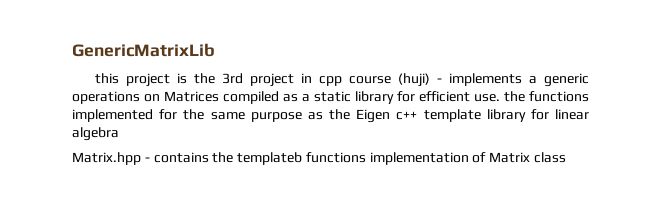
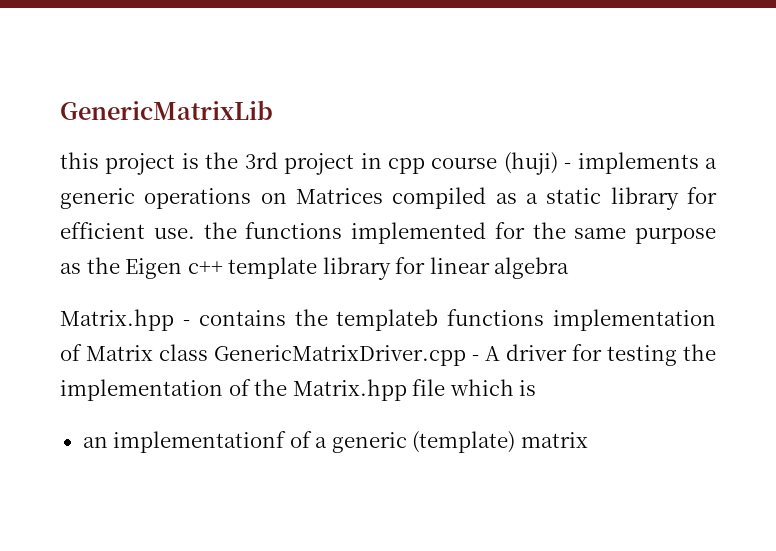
(567, 157) none -> [214,344,716,366] [60,379,537,401] [82,431,588,453] GenericMatrixDriver.cpp - A driver for testing the implementation of the Matrix.hpp file which is // an implementationf of a generic (template) matrix

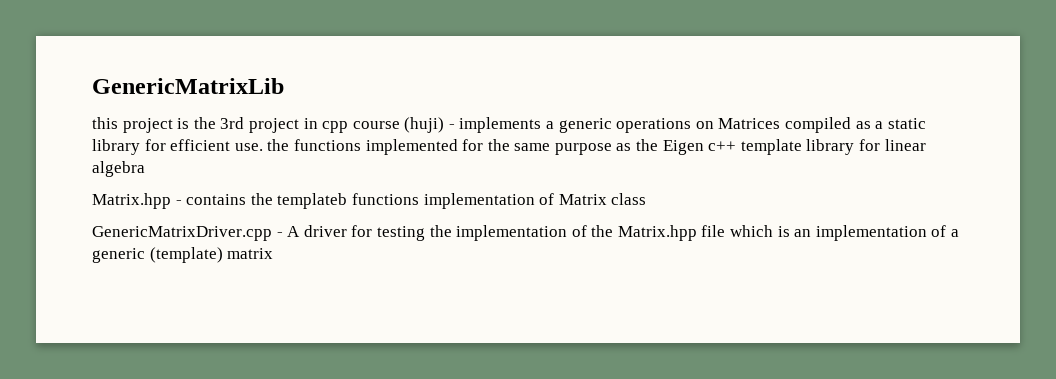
(208, 352) none -> (647, 199) //
[82,431,287,453] // an implementationf -> [794,225,927,241] an implementation

